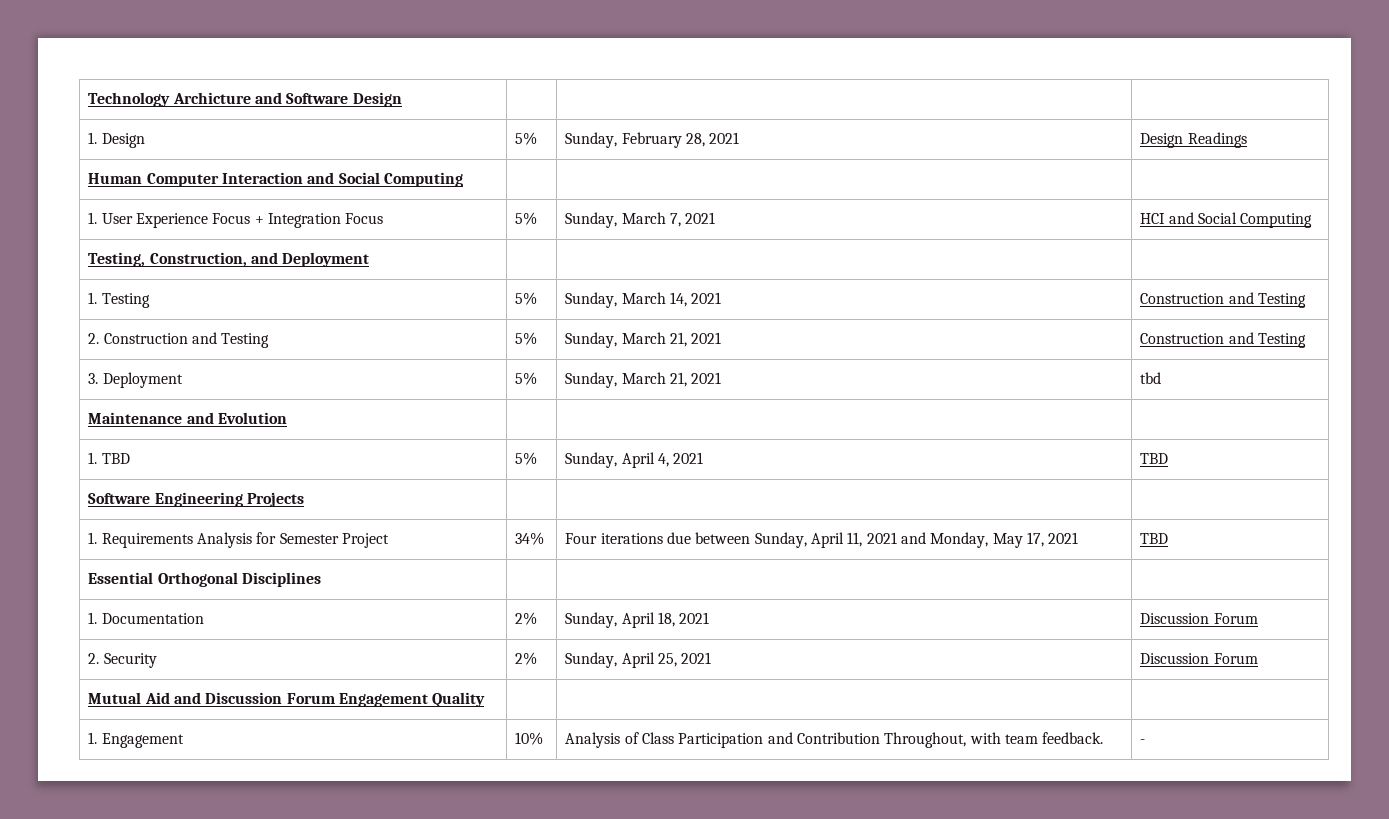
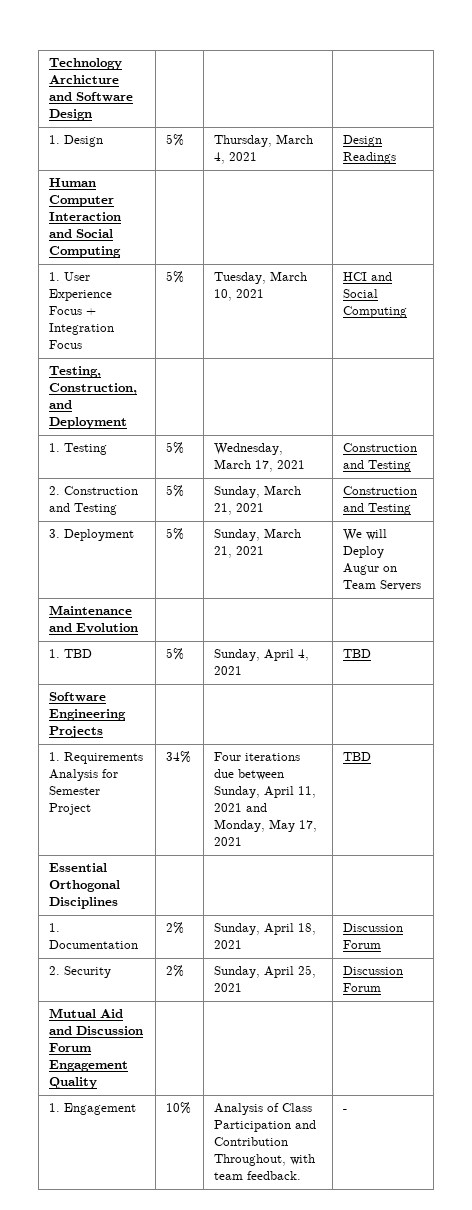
[565,132,706,148] Sunday, February 28, -> [214,134,314,147] [214,152,226,164] Thursday, March 4,
[565,212,682,228] Sunday, March 7, -> [214,271,308,284] [214,289,233,301] Tuesday, March 10,
[565,292,688,308] Sunday, March 14, -> [214,443,284,455] [214,459,274,472] Wednesday, March 17,
[1140,372,1162,384] tbd -> [343,529,388,541] [343,546,385,558] [343,563,398,575] [343,580,422,591] We will Deploy Augur on Team Servers

